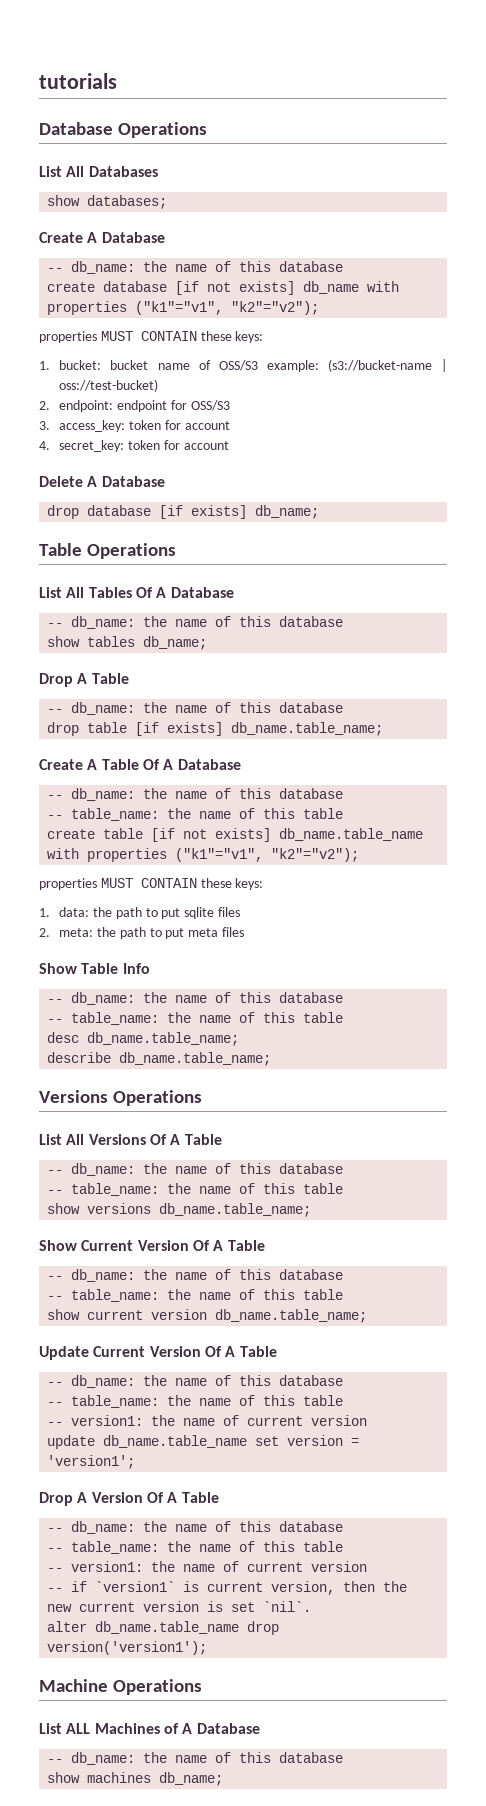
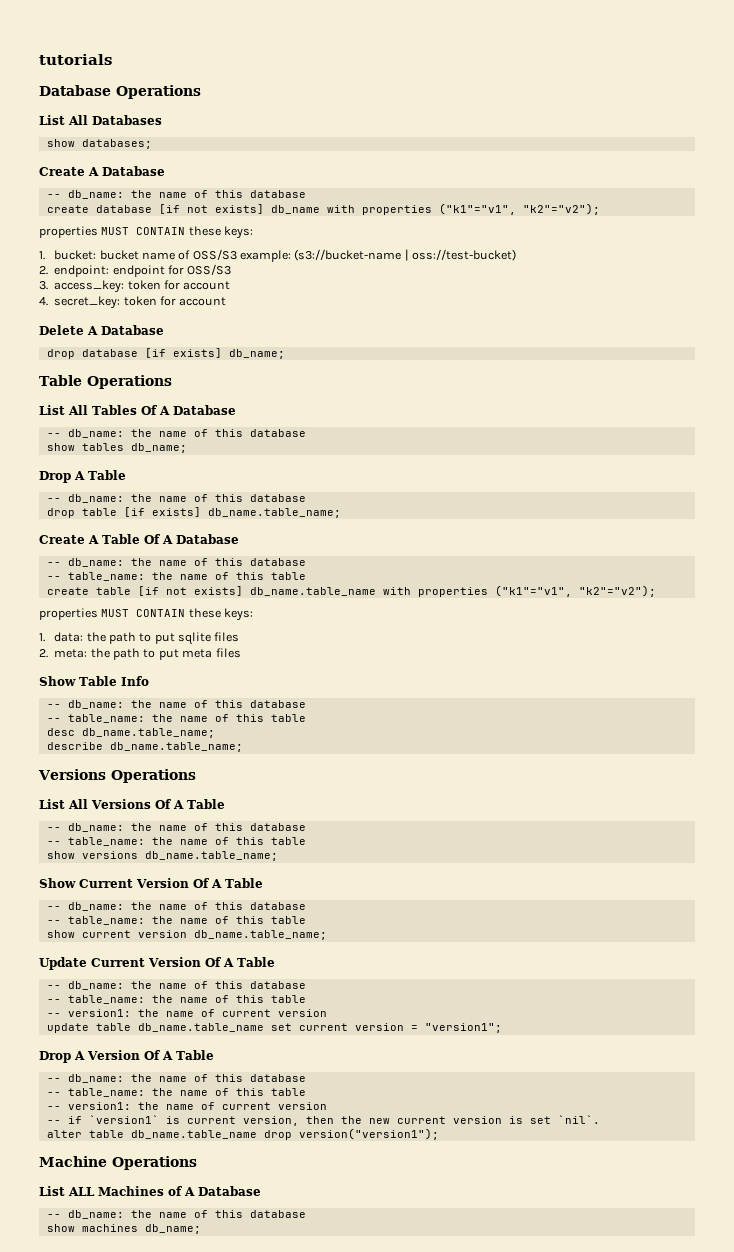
(96, 1442) none -> [95,1023,131,1031] table
(280, 1441) none -> [298,1023,348,1031] current
[47,1455,136,1469] 'version1'; -> [424,1023,502,1033] "version1";
(88, 1626) none -> [88,1130,124,1138] table
[47,1641,208,1655] version('version1'); -> [298,1128,439,1140] version("version1");

